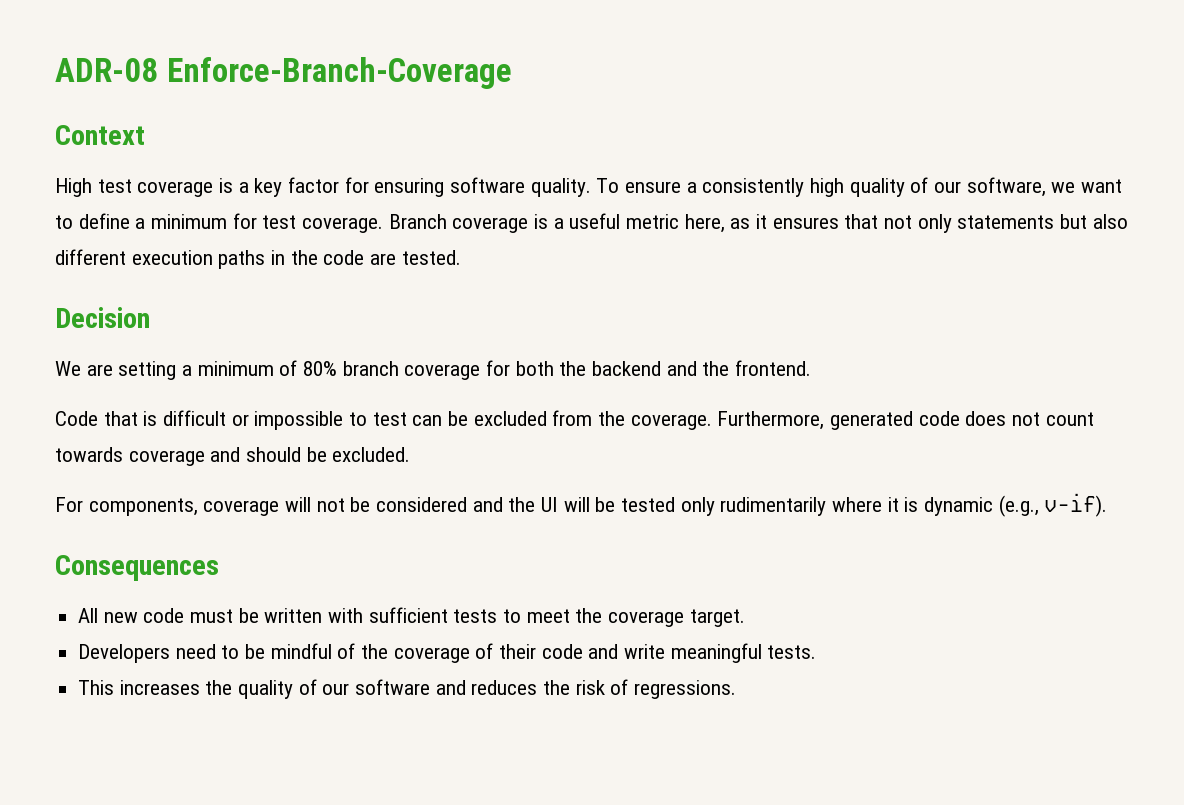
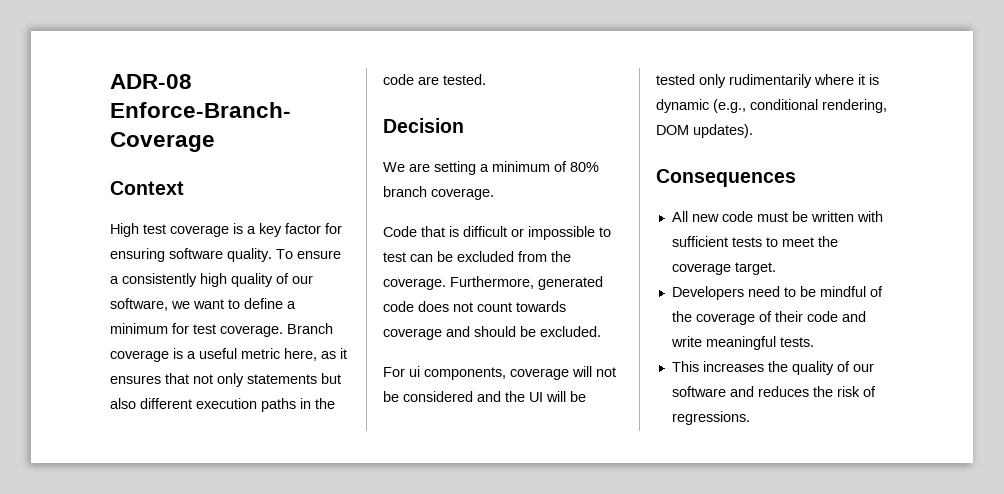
[404,360,812,380] coverage for both the backend and the frontend. -> [431,188,494,200] coverage.
(83, 504) none -> [409,366,420,377] ui
[1044,493,1108,517] v-if). -> [750,99,887,113] [656,124,753,138] conditional rendering, DOM updates).

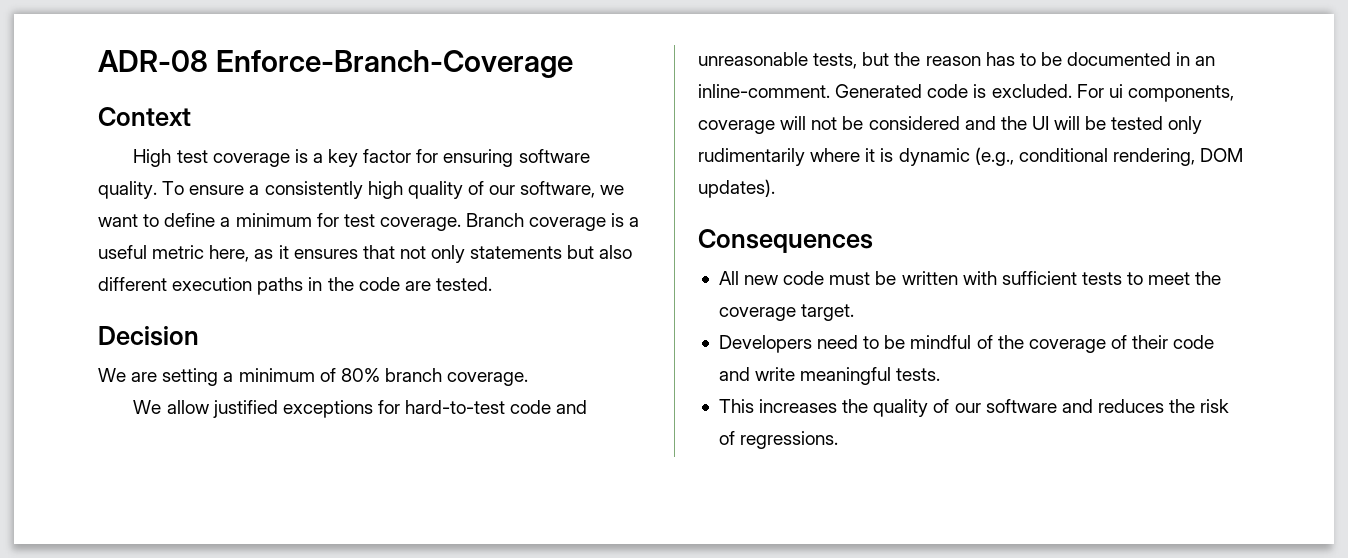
[383,226,611,240] [383,251,571,262] [383,276,603,290] [383,301,566,312] [383,326,536,340] Code that is difficult or impossible to test can be excluded from the coverage. Furthermore, generated code does not count towards coverage and should be -> [133,400,588,418] [698,52,1216,69] [698,84,987,98] We allow justified exceptions for hard-to-test code and unreasonable tests, but the reason has to be documented in an inline-comment. Generated code is
(601, 331) // -> (1072, 91) none

